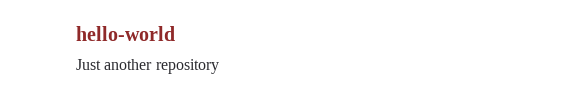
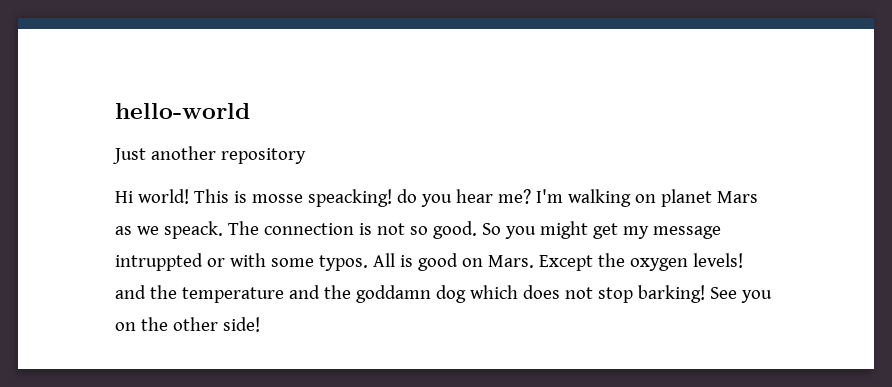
(219, 66) none -> [115,189,758,207] [115,221,721,239] [115,253,743,271] [115,285,772,303] [115,317,260,332] // Hi world! This is mosse speacking! do you hear me? I'm walking on planet Mars as we speack. The connection is not so good. So you might get my message intruppted or with some typos. All is good on Mars. Except the oxygen levels! and the temperature and the goddamn dog which does not stop barking! See you on the other side!

